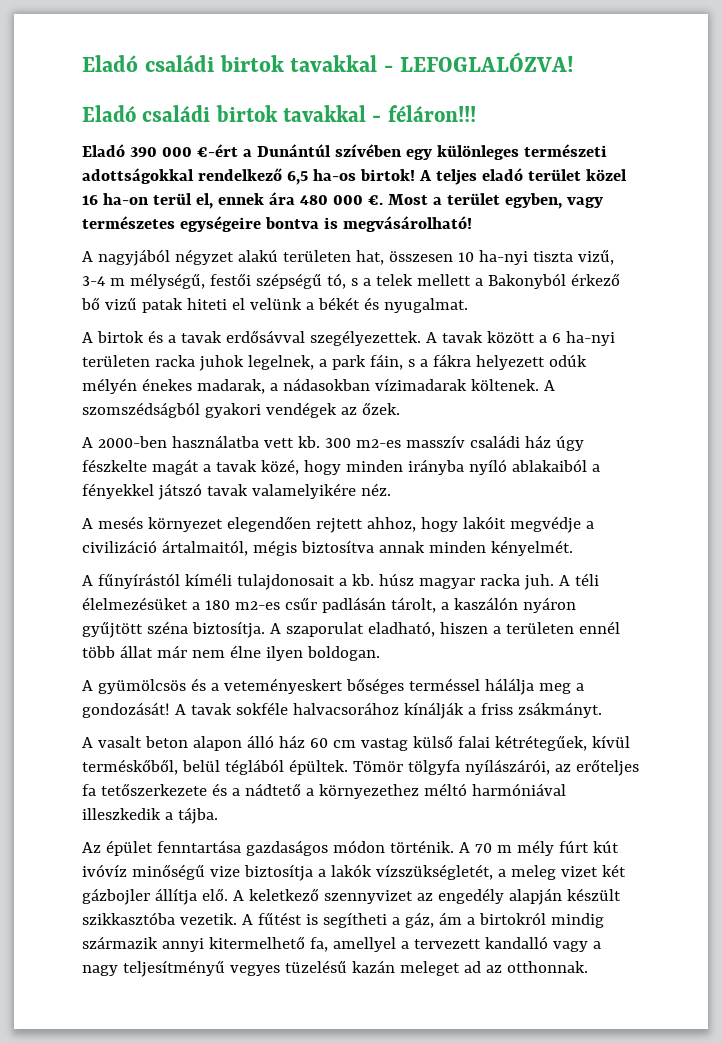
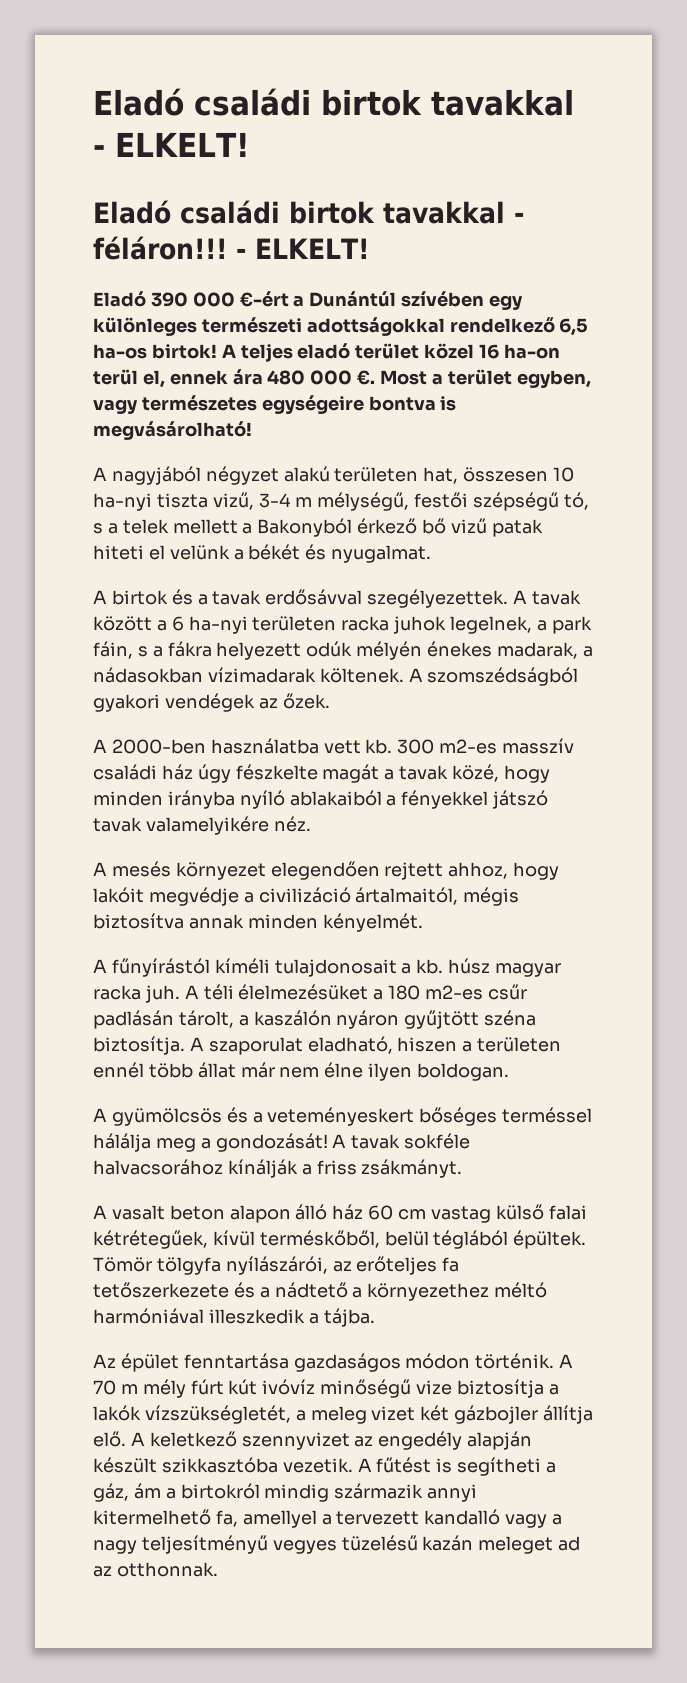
[82,52,574,72] Eladó családi birtok tavakkal - LEFOGLALÓZVA! -> [93,88,574,116] [93,132,250,157] Eladó családi birtok tavakkal - ELKELT!
(476, 113) none -> [236,238,369,259] - ELKELT!

